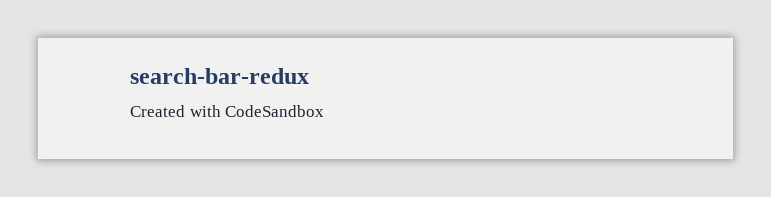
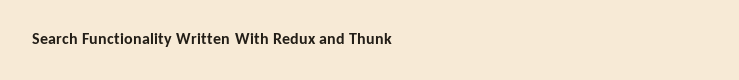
[130,68,309,84] [130,105,325,117] search-bar-redux // Created with CodeSandbox -> [32,33,393,47] Search Functionality Written With Redux and Thunk

